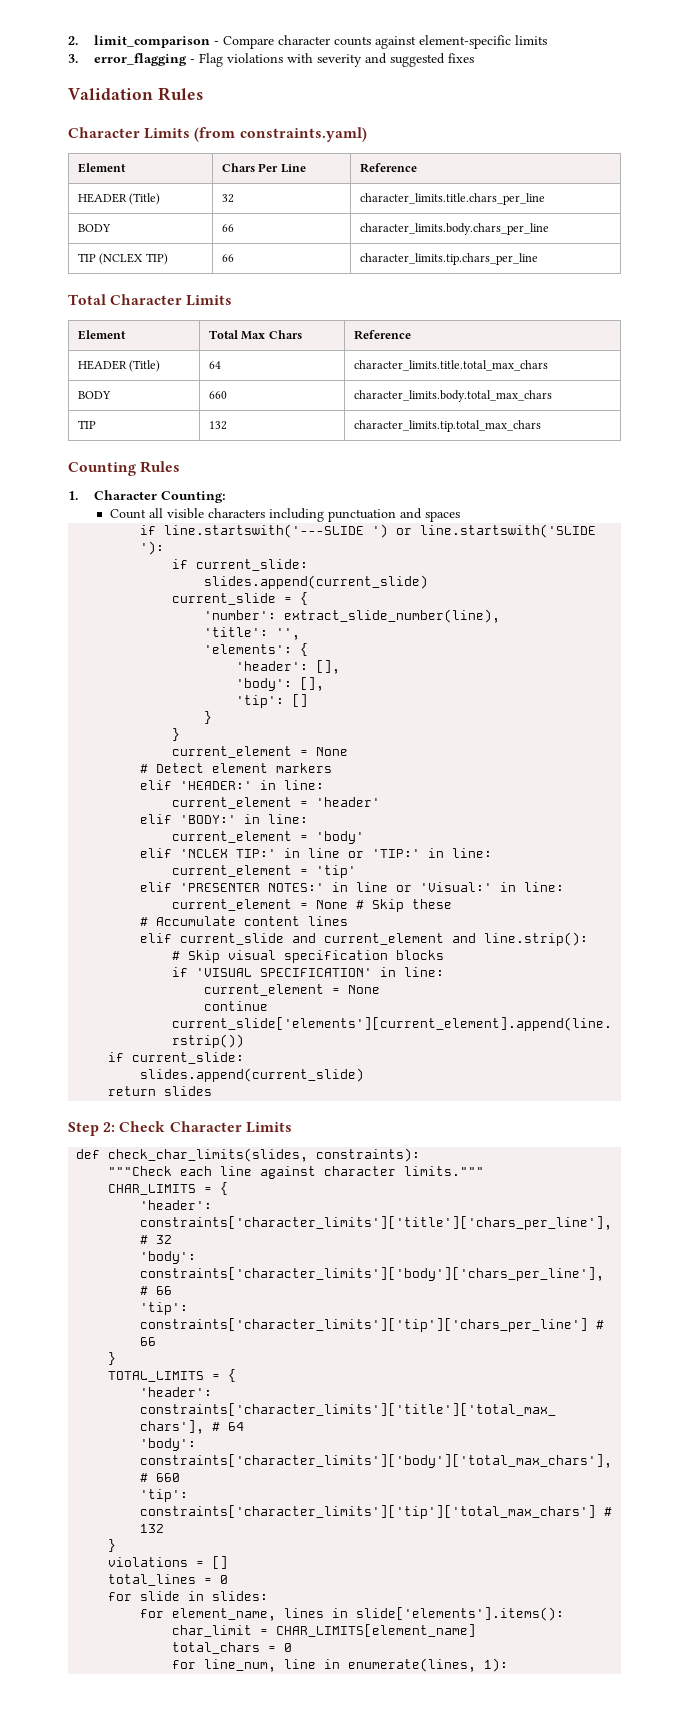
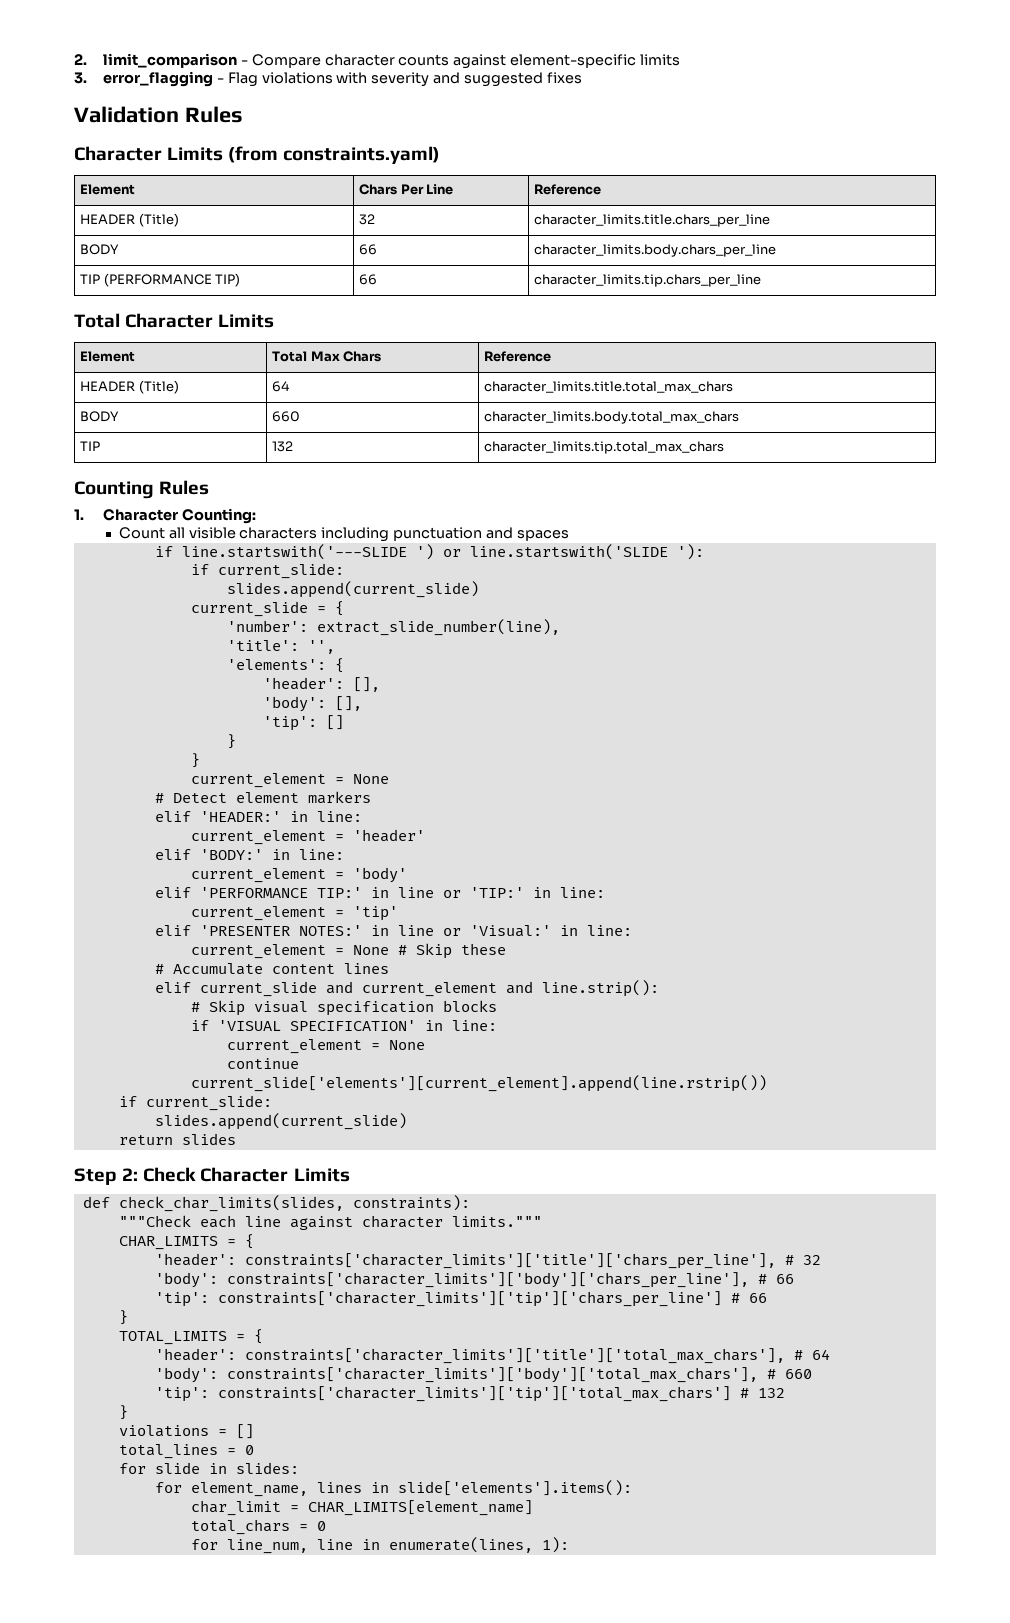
[99,253,144,265] (NCLEX -> [103,273,212,287] (PERFORMANCE
[180,849,229,858] 'NCLEX -> [199,887,308,898] 'PERFORMANCE

